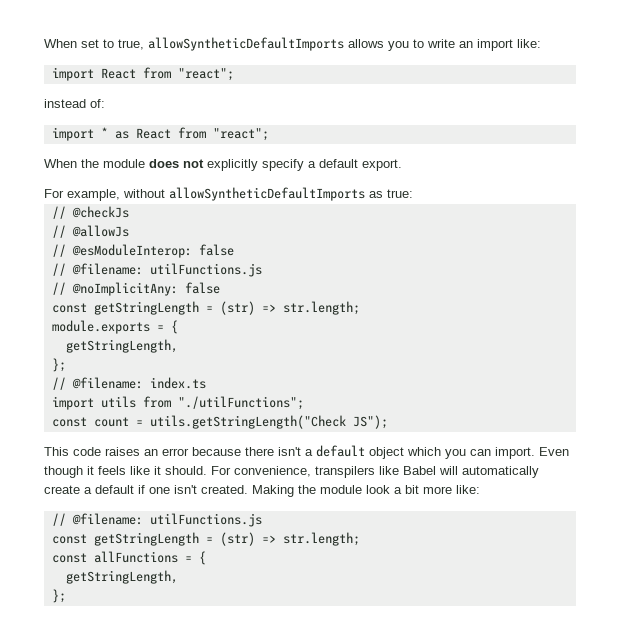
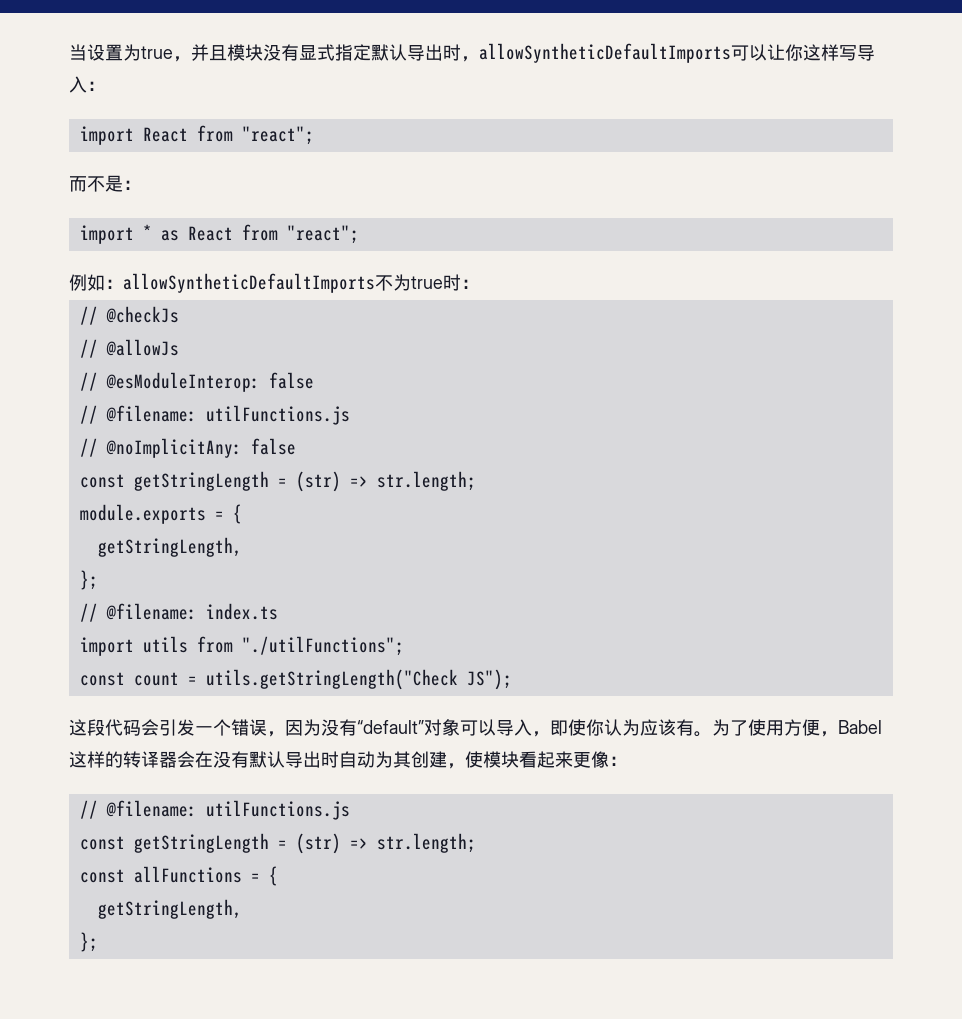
[44,37,541,51] When set to true, allowSyntheticDefaultImports allows you to write an import like: -> [69,43,875,63] [69,76,105,93] 当设置为true，并且模块没有显式指定默认导出时，allowSyntheticDefaultImports可以让你这样写导入：
[44,99,105,108] instead of: -> [69,175,141,192] 而不是：
[44,159,402,171] [44,187,413,201] When the module does not explicitly specify a default export. // For example, without allowSyntheticDefaultImports as true: -> [69,273,479,293] 例如：allowSyntheticDefaultImports不为true时：
[44,445,569,459] [44,466,539,478] [44,485,480,497] This code raises an error because there isn't a default object which you can import. Even though it feels like it should. For convenience, transpilers like Babel will automatically create a default if one isn't created. Making the module look a bit more like: -> [69,719,882,737] [69,751,627,769] 这段代码会引发一个错误，因为没有“default”对象可以导入，即使你认为应该有。为了使用方便，Babel这样的转译器会在没有默认导出时自动为其创建，使模块看起来更像：

